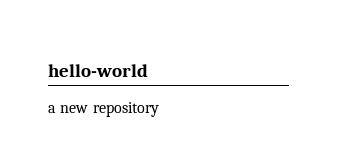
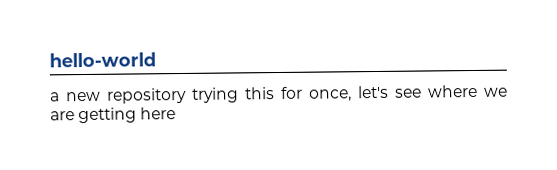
(159, 109) none -> [192,84,508,103] [50,107,177,124] trying this for once, let's see where we are getting here

